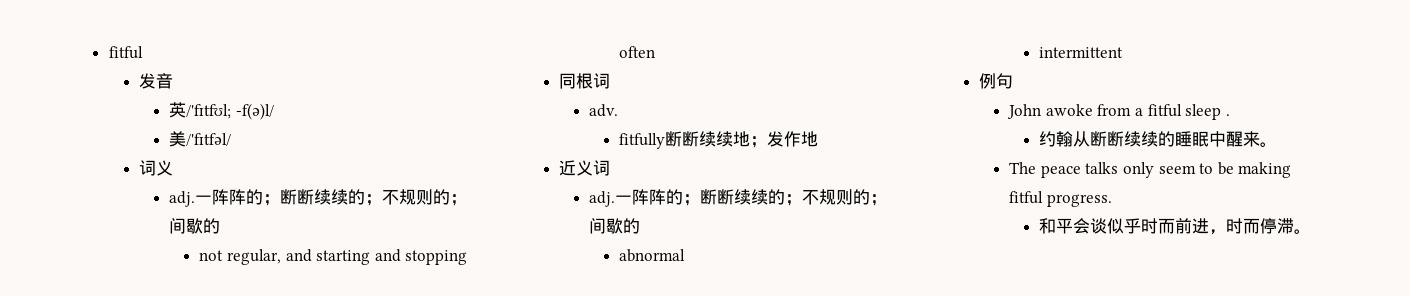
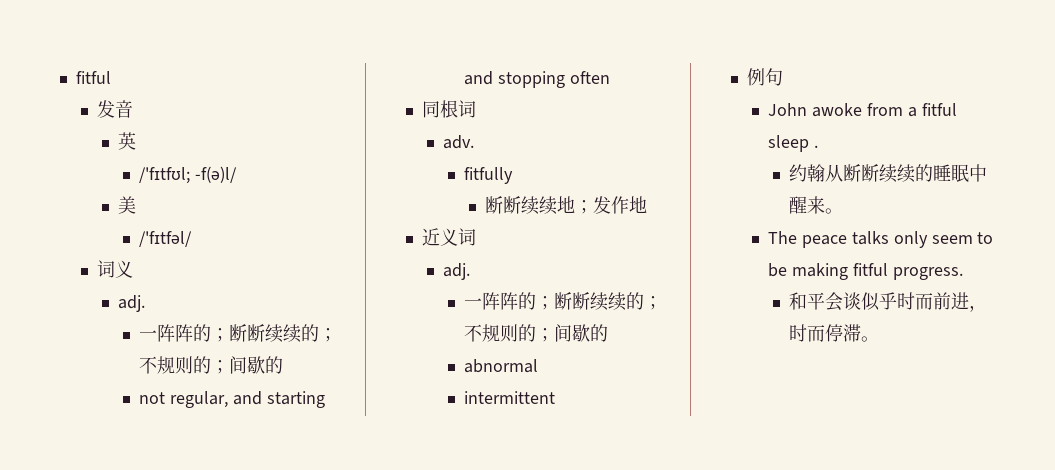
(187, 110) none -> (137, 141) //
(187, 139) none -> (137, 205) //
(196, 199) none -> (146, 303) //
(666, 141) none -> (514, 175) //
(616, 199) none -> (471, 271) //

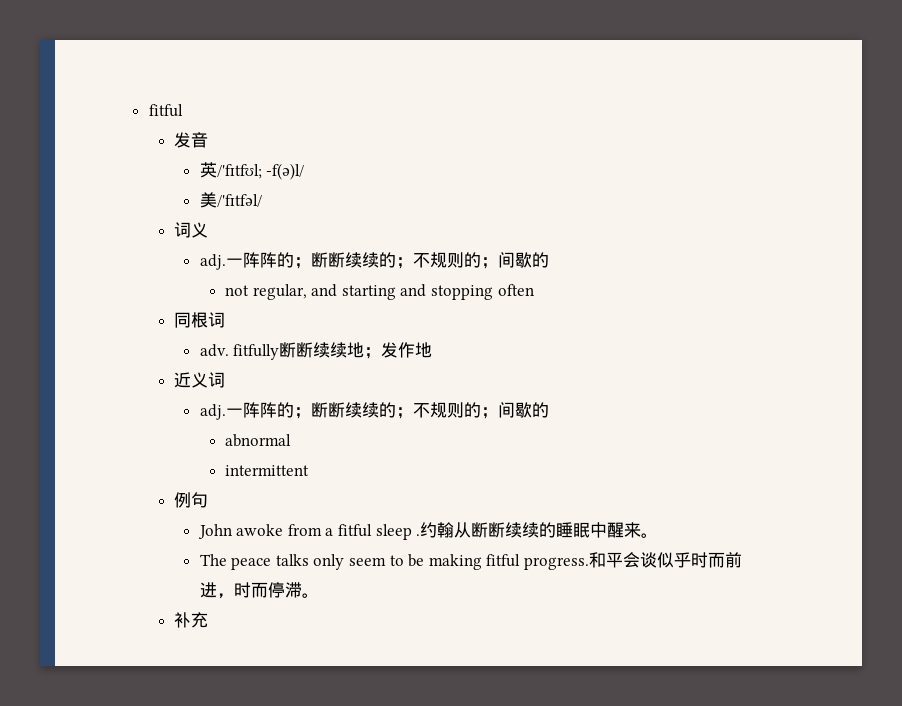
(137, 141) // -> (217, 170) none
(137, 205) // -> (217, 200) none
(146, 303) // -> (226, 262) none
(475, 142) // -> (229, 350) none
(514, 175) // -> (280, 352) none
(471, 271) // -> (226, 412) none
(818, 146) // -> (421, 535) none
(963, 273) // -> (589, 563) none
(880, 339) none -> [174,612,209,628] // 补充

